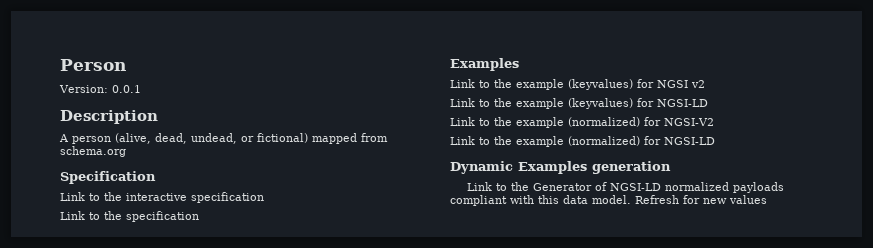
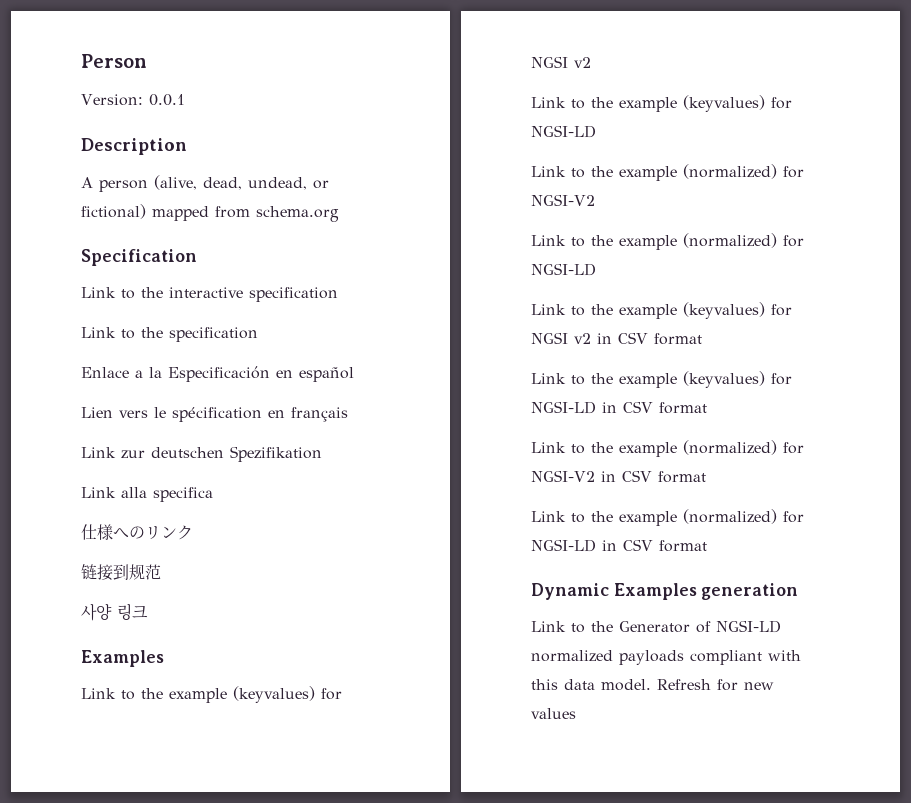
(199, 216) none -> [81,366,354,382] [81,407,348,422] [81,446,322,462] [81,487,213,502] [81,524,193,540] [81,564,161,581] [81,603,148,621] // Enlace a la Especificación en español // Lien vers le spécification en français // Link zur deutschen Spezifikation // Link alla specifica // 仕様へのリンク // 链接到规范 // 사양 링크
(715, 141) none -> [531,302,792,319] [531,332,702,345] [531,371,792,388] [531,401,707,414] [531,440,804,457] [531,470,706,483] [531,509,804,526] [531,539,707,552] // Link to the example (keyvalues) for NGSI v2 in CSV format // Link to the example (keyvalues) for NGSI-LD in CSV format // Link to the example (normalized) for NGSI-V2 in CSV format // Link to the example (normalized) for NGSI-LD in CSV format

